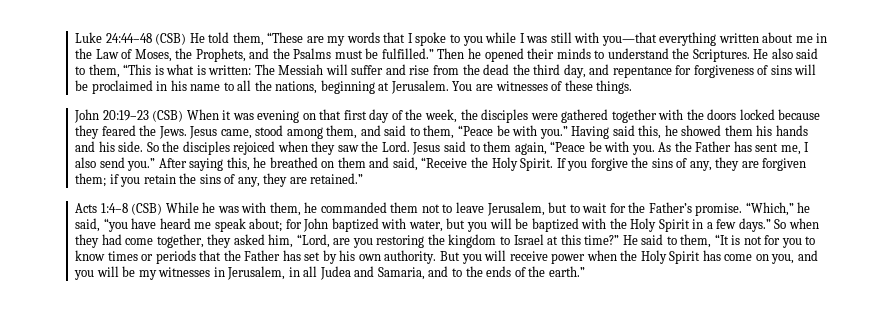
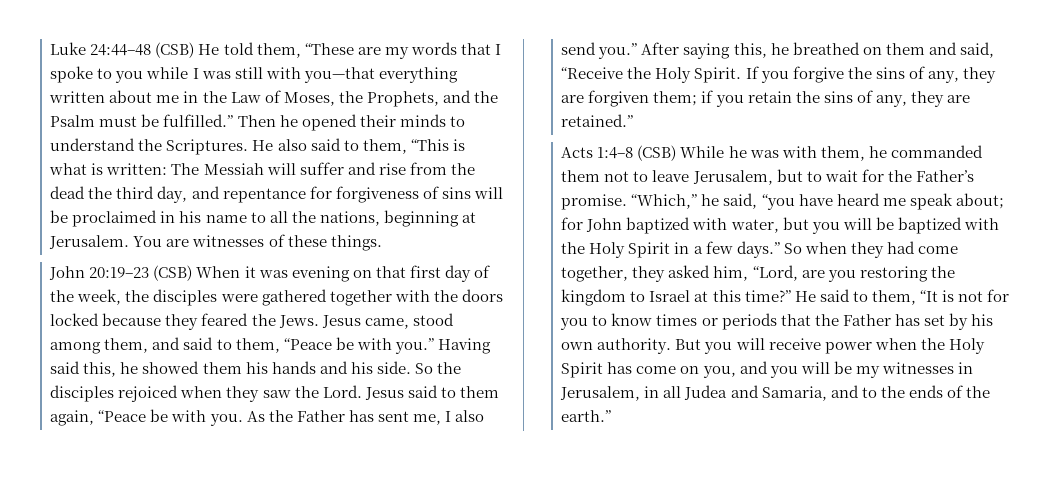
[293,48,332,59] Psalms -> [50,115,96,127] Psalm

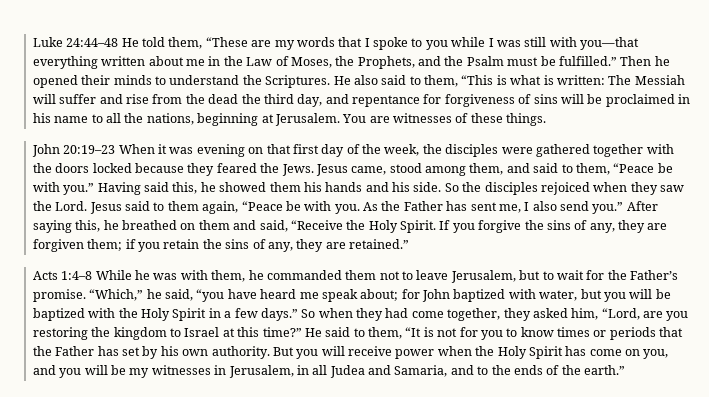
[155,42,195,58] (CSB) -> (119, 42) none
[153,265,193,281] (CSB) -> (116, 149) none
[637,145,677,161] (CSB) -> (93, 275) none

